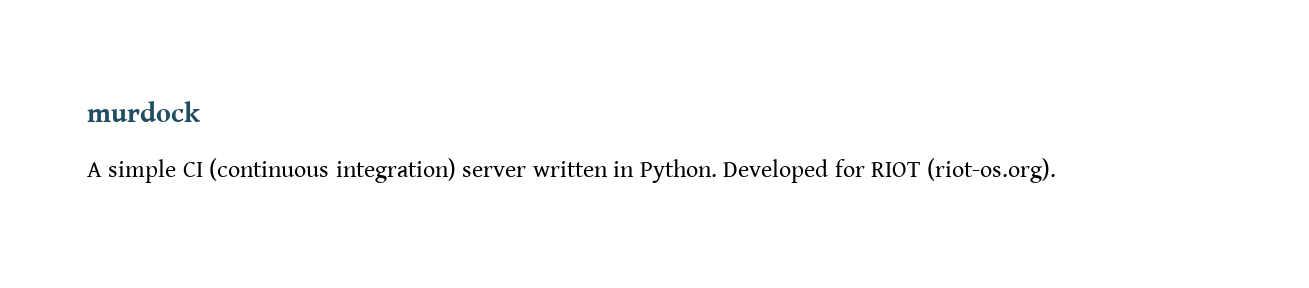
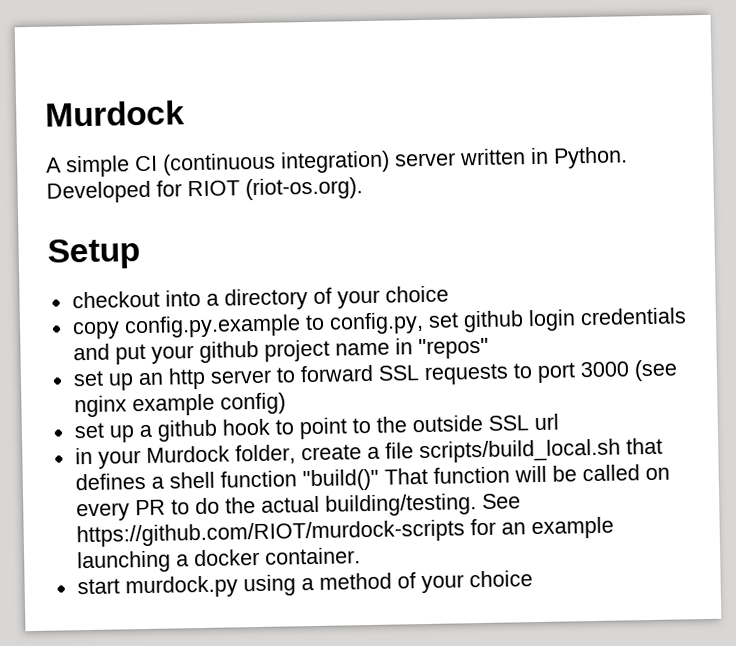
[87,101,201,122] murdock -> [45,100,185,127] Murdock
(1056, 170) none -> [47,238,140,270] [71,285,449,311] [71,307,687,340] [72,337,489,365] [72,359,678,391] [73,392,286,418] [73,413,559,443] [74,437,663,469] [74,464,670,492] [75,493,521,522] [75,516,614,548] [76,547,361,574] [76,570,533,599] // Setup // checkout into a directory of your choice // copy config.py.example to config.py, set github login credentials and put your github project name in "repos" // set up an http server to forward SSL requests to port 3000 (see nginx example config) // set up a github hook to point to the outside SSL url // in your Murdock folder, create a file scripts/build_local.sh that defines a shell function "build()" That function will be called on every PR to do the actual building/testing. See https://github.com/RIOT/murdock-scripts for an example launching a docker container. // start murdock.py using a method of your choice

